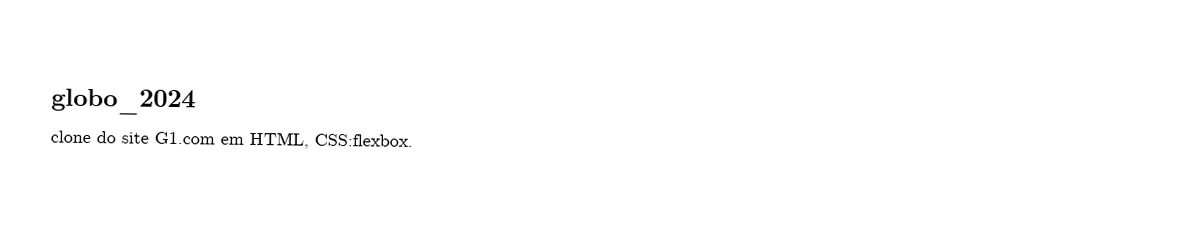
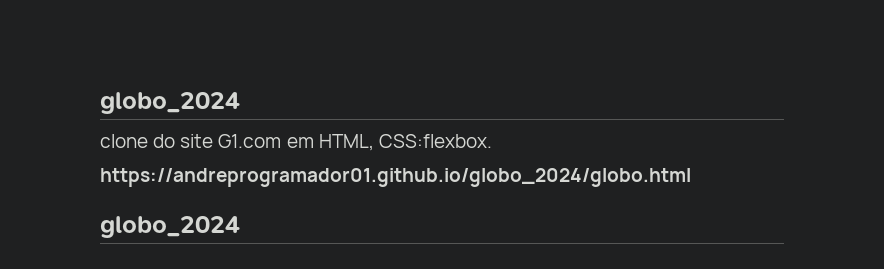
(413, 140) none -> [100,168,691,187] [100,216,240,238] // https://andreprogramador01.github.io/globo_2024/globo.html // globo_2024

